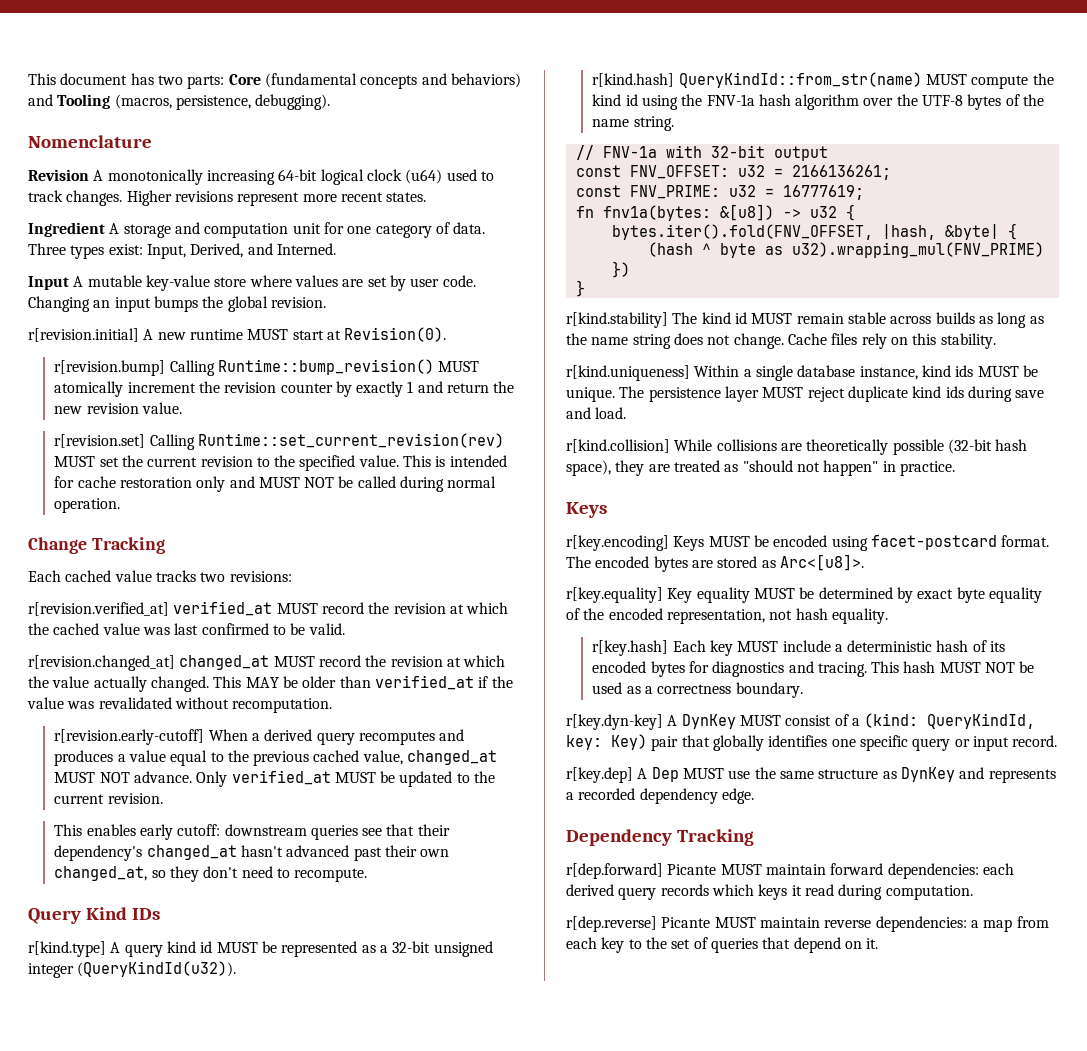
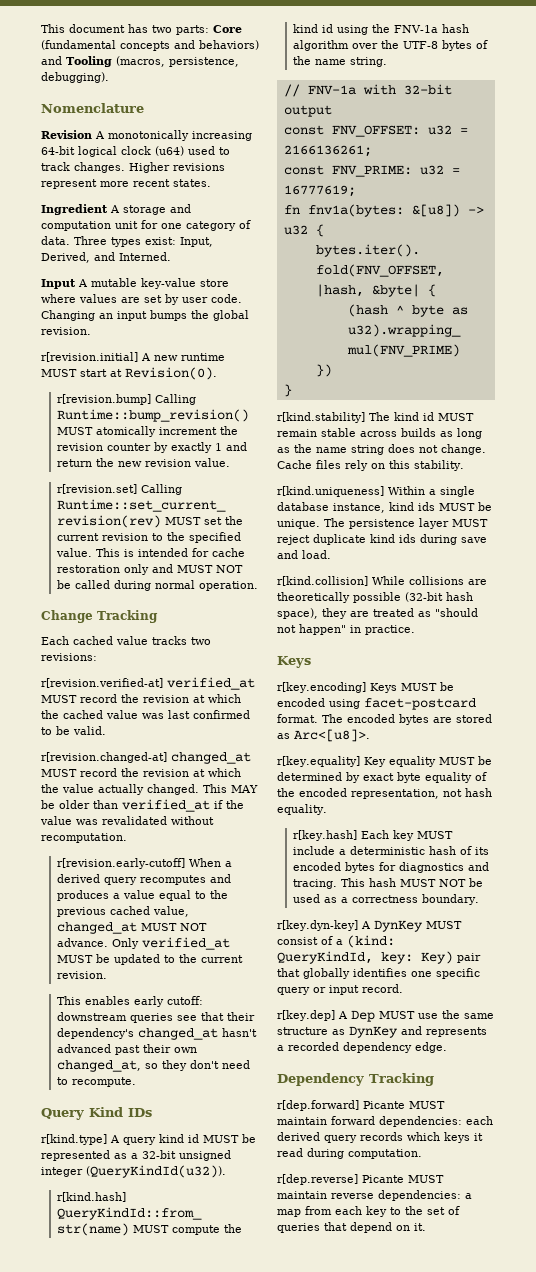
[28,602,169,616] r[revision.verified_at] -> [41,678,163,688] r[revision.verified-at]
[28,655,175,671] r[revision.changed_at] -> [41,752,167,763] r[revision.changed-at]

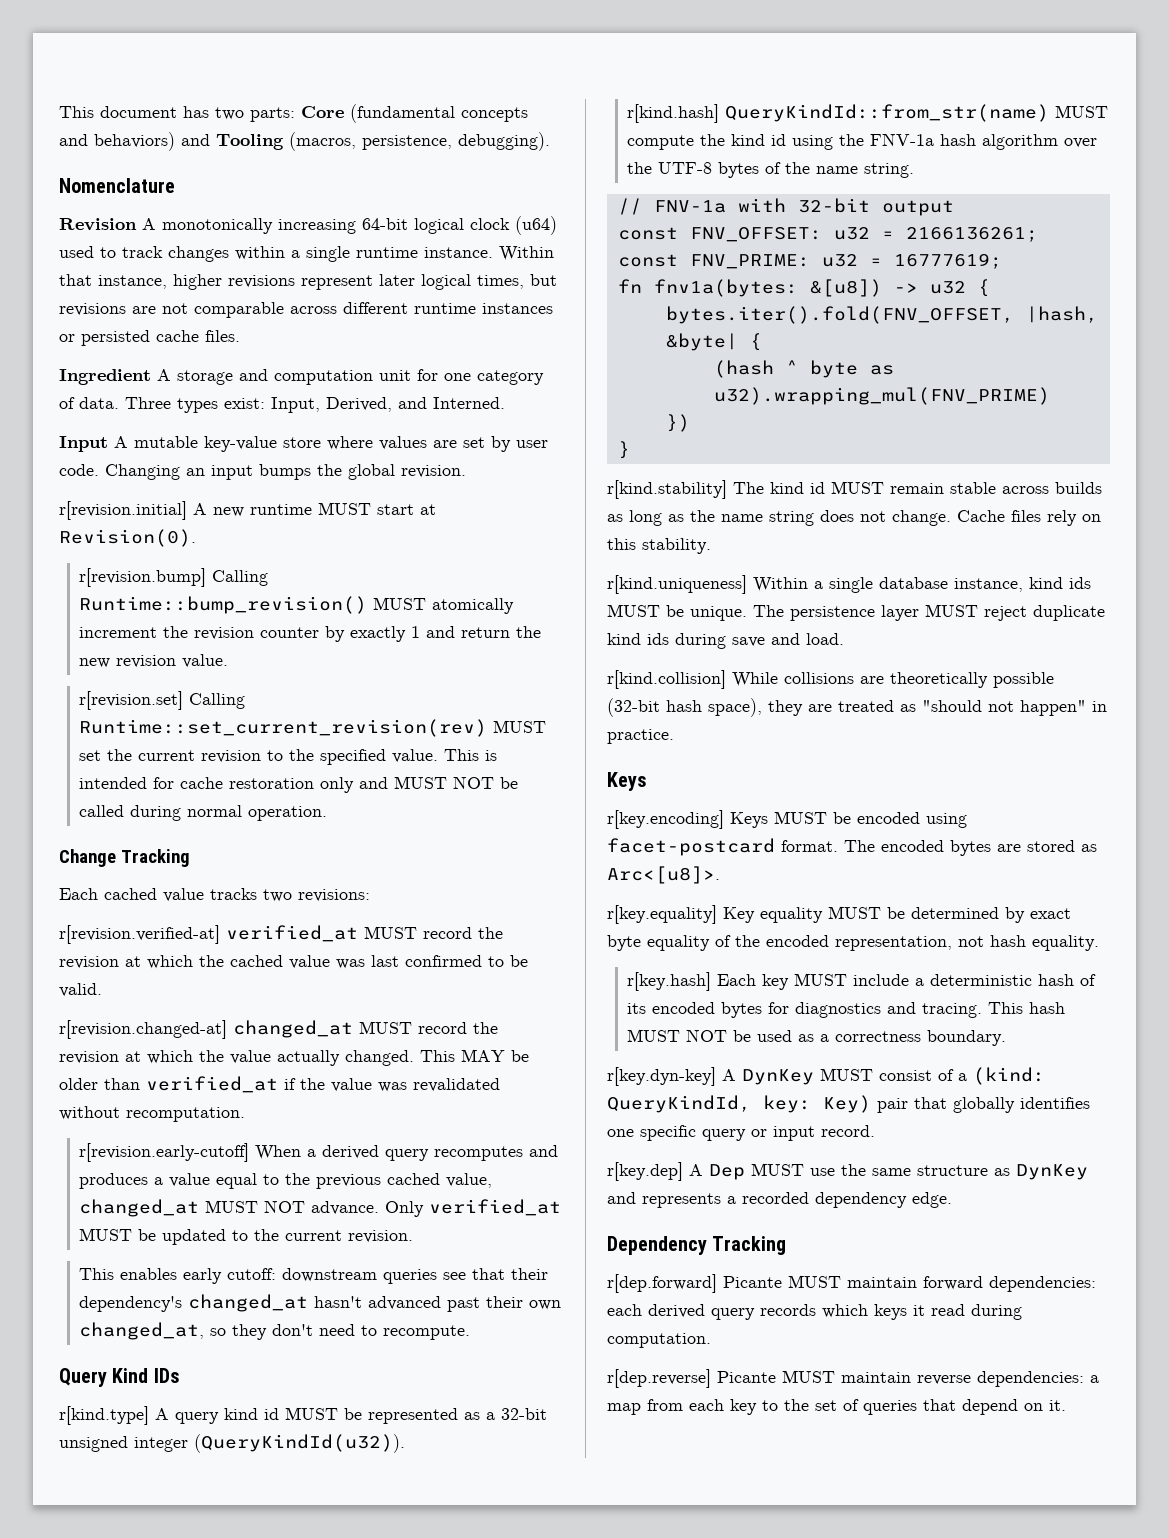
[74,162,225,173] [41,179,211,189] changes. Higher revisions represent more recent states. -> [168,246,554,262] [59,274,557,290] [59,302,553,318] [59,330,240,346] changes within a single runtime instance. Within that instance, higher revisions represent later logical times, but revisions are not comparable across different runtime instances or persisted cache files.

